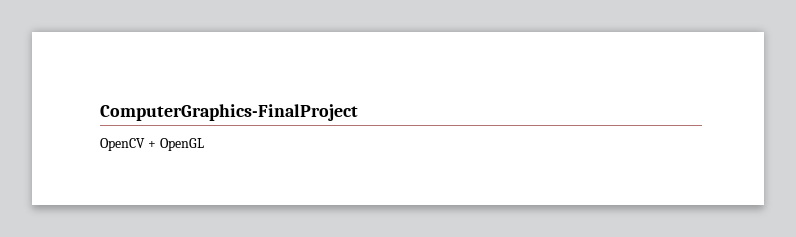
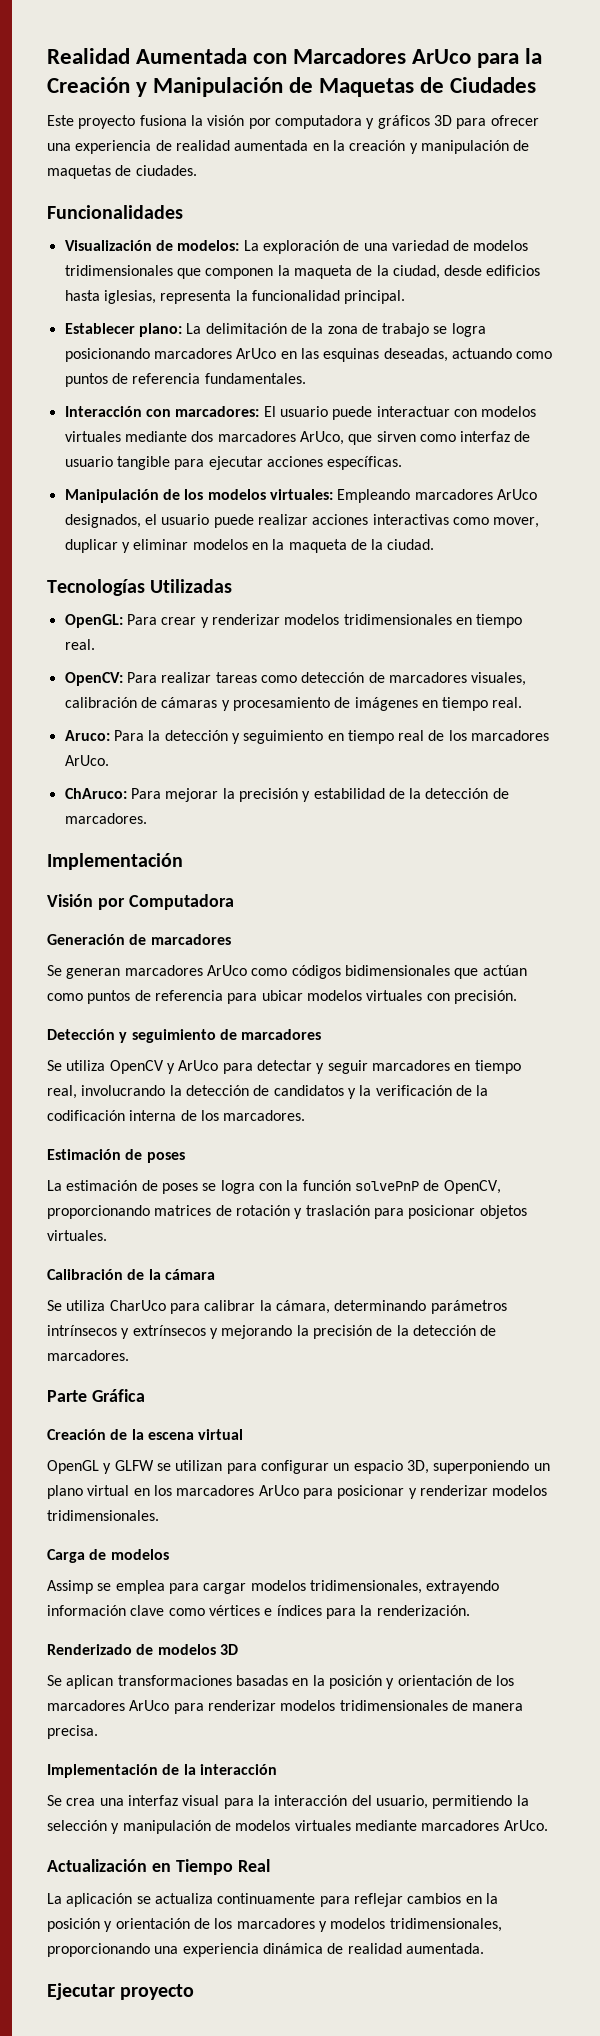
[100,104,358,121] [100,138,204,151] ComputerGraphics-FinalProject // OpenCV + OpenGL -> [47,48,543,68] [47,77,537,97] [47,115,539,129] [47,140,530,154] [47,165,197,179] [47,205,183,219] [64,240,529,254] [64,265,541,279] [64,290,406,304] [64,323,486,337] [64,348,553,362] [64,373,306,387] [64,406,537,420] [64,431,531,445] [64,456,403,470] [64,489,537,503] [64,514,540,528] [64,539,435,553] [47,579,233,596] [64,614,523,628] [64,639,95,650] [64,672,527,686] [64,697,523,711] [64,730,550,744] [64,755,109,766] [64,788,509,802] [64,813,147,824] [47,853,183,870] [47,894,234,910] [47,934,231,945] [47,965,527,979] [47,990,517,1004] [47,1029,322,1043] [47,1060,521,1074] [47,1085,489,1099] [47,1110,306,1121] [47,1149,185,1163] [47,1180,501,1194] [47,1205,527,1219] [47,1230,107,1241] [47,1269,215,1280] [47,1300,507,1314] [47,1325,497,1339] [47,1350,129,1361] [47,1389,145,1402] [47,1429,244,1440] [47,1460,550,1474] [47,1485,548,1499] [47,1510,159,1521] [47,1549,169,1563] [47,1580,500,1594] [47,1605,470,1619] [47,1644,238,1655] [47,1675,515,1689] [47,1700,524,1714] [47,1725,98,1739] [47,1764,277,1778] [47,1795,529,1809] [47,1820,548,1834] [47,1859,270,1875] [47,1893,498,1907] [47,1918,502,1932] [47,1943,484,1957] [47,1983,195,2000] Realidad Aumentada con Marcadores ArUco para la Creación y Manipulación de Maquetas de Ciudades // Este proyecto fusiona la visión por computadora y gráficos 3D para ofrecer una experiencia de realidad aumentada en la creación y manipulación de maquetas de ciudades. // Funcionalidades // Visualización de modelos: La exploración de una variedad de modelos tridimensionales que componen la maqueta de la ciudad, desde edificios hasta iglesias, representa la funcionalidad principal. // Establecer plano: La delimitación de la zona de trabajo se logra posicionando marcadores ArUco en las esquinas deseadas, actuando como puntos de referencia fundamentales. // Interacción con marcadores: El usuario puede interactuar con modelos virtuales mediante dos marcadores ArUco, que sirven como interfaz de usuario tangible para ejecutar acciones específicas. // Manipulación de los modelos virtuales: Empleando marcadores ArUco designados, el usuario puede realizar acciones interactivas como mover, duplicar y eliminar modelos en la maqueta de la ciudad. // Tecnologías Utilizadas // OpenGL: Para crear y renderizar modelos tridimensionales en tiempo real. // OpenCV: Para realizar tareas como detección de marcadores visuales, calibración de cámaras y procesamiento de imágenes en tiempo real. // Aruco: Para la detección y seguimiento en tiempo real de los marcadores ArUco. // ChAruco: Para mejorar la precisión y estabilidad de la detección de marcadores. // Implementación // Visión por Computadora // Generación de marcadores // Se generan marcadores ArUco como códigos bidimensionales que actúan como puntos de referencia para ubicar modelos virtuales con precisión. // Detección y seguimiento de marcadores // Se utiliza OpenCV y ArUco para detectar y seguir marcadores en tiempo real, involucrando la detección de candidatos y la verificación de la codificación interna de los marcadores. // Estimación de poses // La estimación de poses se logra con la función solvePnP de OpenCV, proporcionando matrices de rotación y traslación para posicionar objetos virtuales. // Calibración de la cámara // Se utiliza CharUco para calibrar la cámara, determinando parámetros intrínsecos y extrínsecos y mejorando la precisión de la detección de marcadores. // Parte Gráfica // Creación de la escena virtual // OpenGL y GLFW se utilizan para configurar un espacio 3D, superponiendo un plano virtual en los marcadores ArUco para posicionar y renderizar modelos tridimensionales. // Carga de modelos // Assimp se emplea para cargar modelos tridimensionales, extrayendo información clave como vértices e índices para la renderización. // Renderizado de modelos 3D // Se aplican transformaciones basadas en la posición y orientación de los marcadores ArUco para renderizar modelos tridimensionales de manera precisa. // Implementación de la interacción // Se crea una interfaz visual para la interacción del usuario, permitiendo la selección y manipulación de modelos virtuales mediante marcadores ArUco. // Actualización en Tiempo Real // La aplicación se actualiza continuamente para reflejar cambios en la posición y orientación de los marcadores y modelos tridimensionales, proporcionando una experiencia dinámica de realidad aumentada. // Ejecutar proyecto

